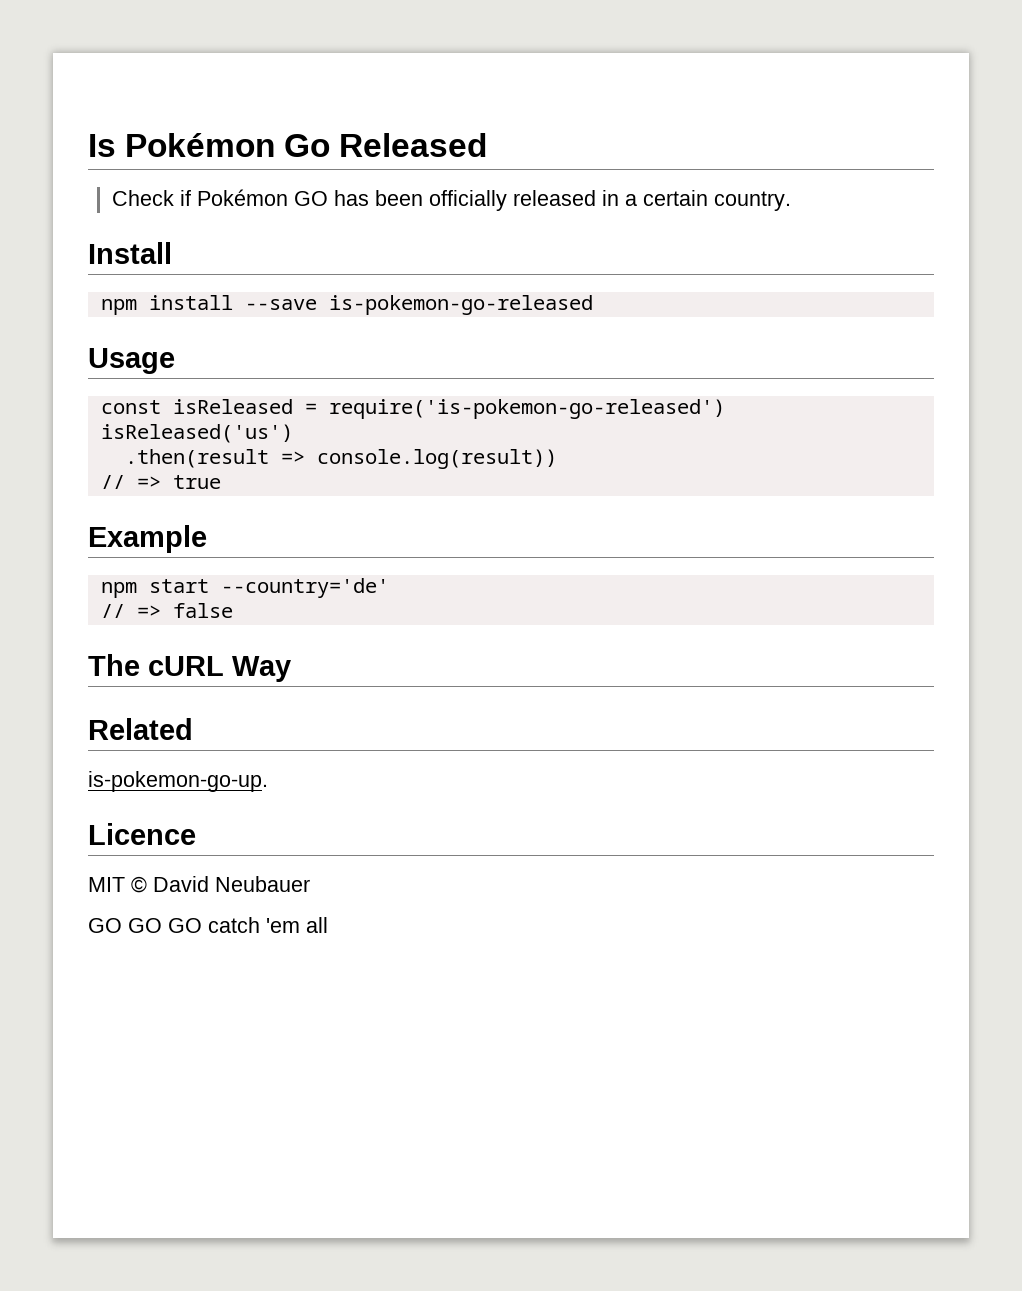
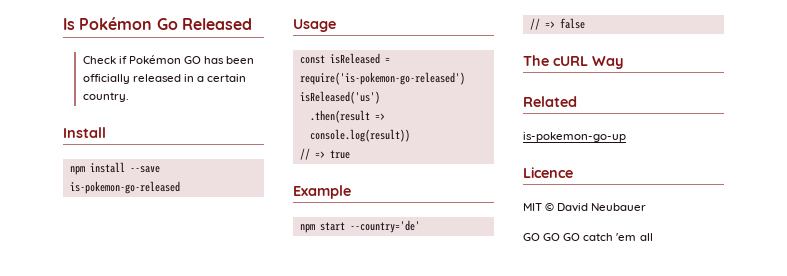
[88,771,268,792] is-pokemon-go-up. -> [523,132,626,142] is-pokemon-go-up

